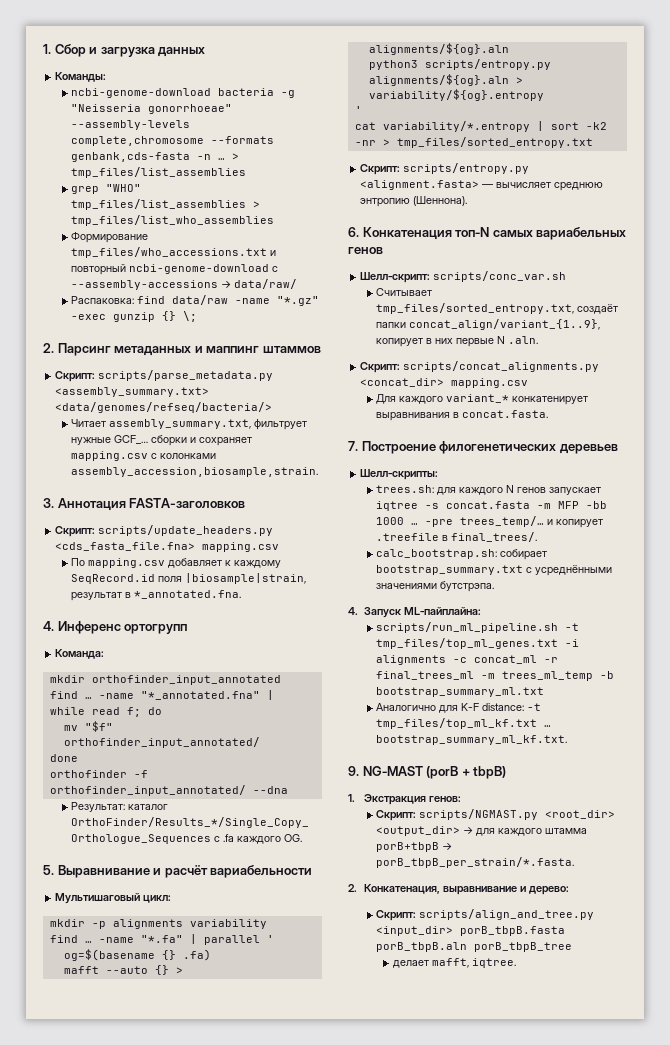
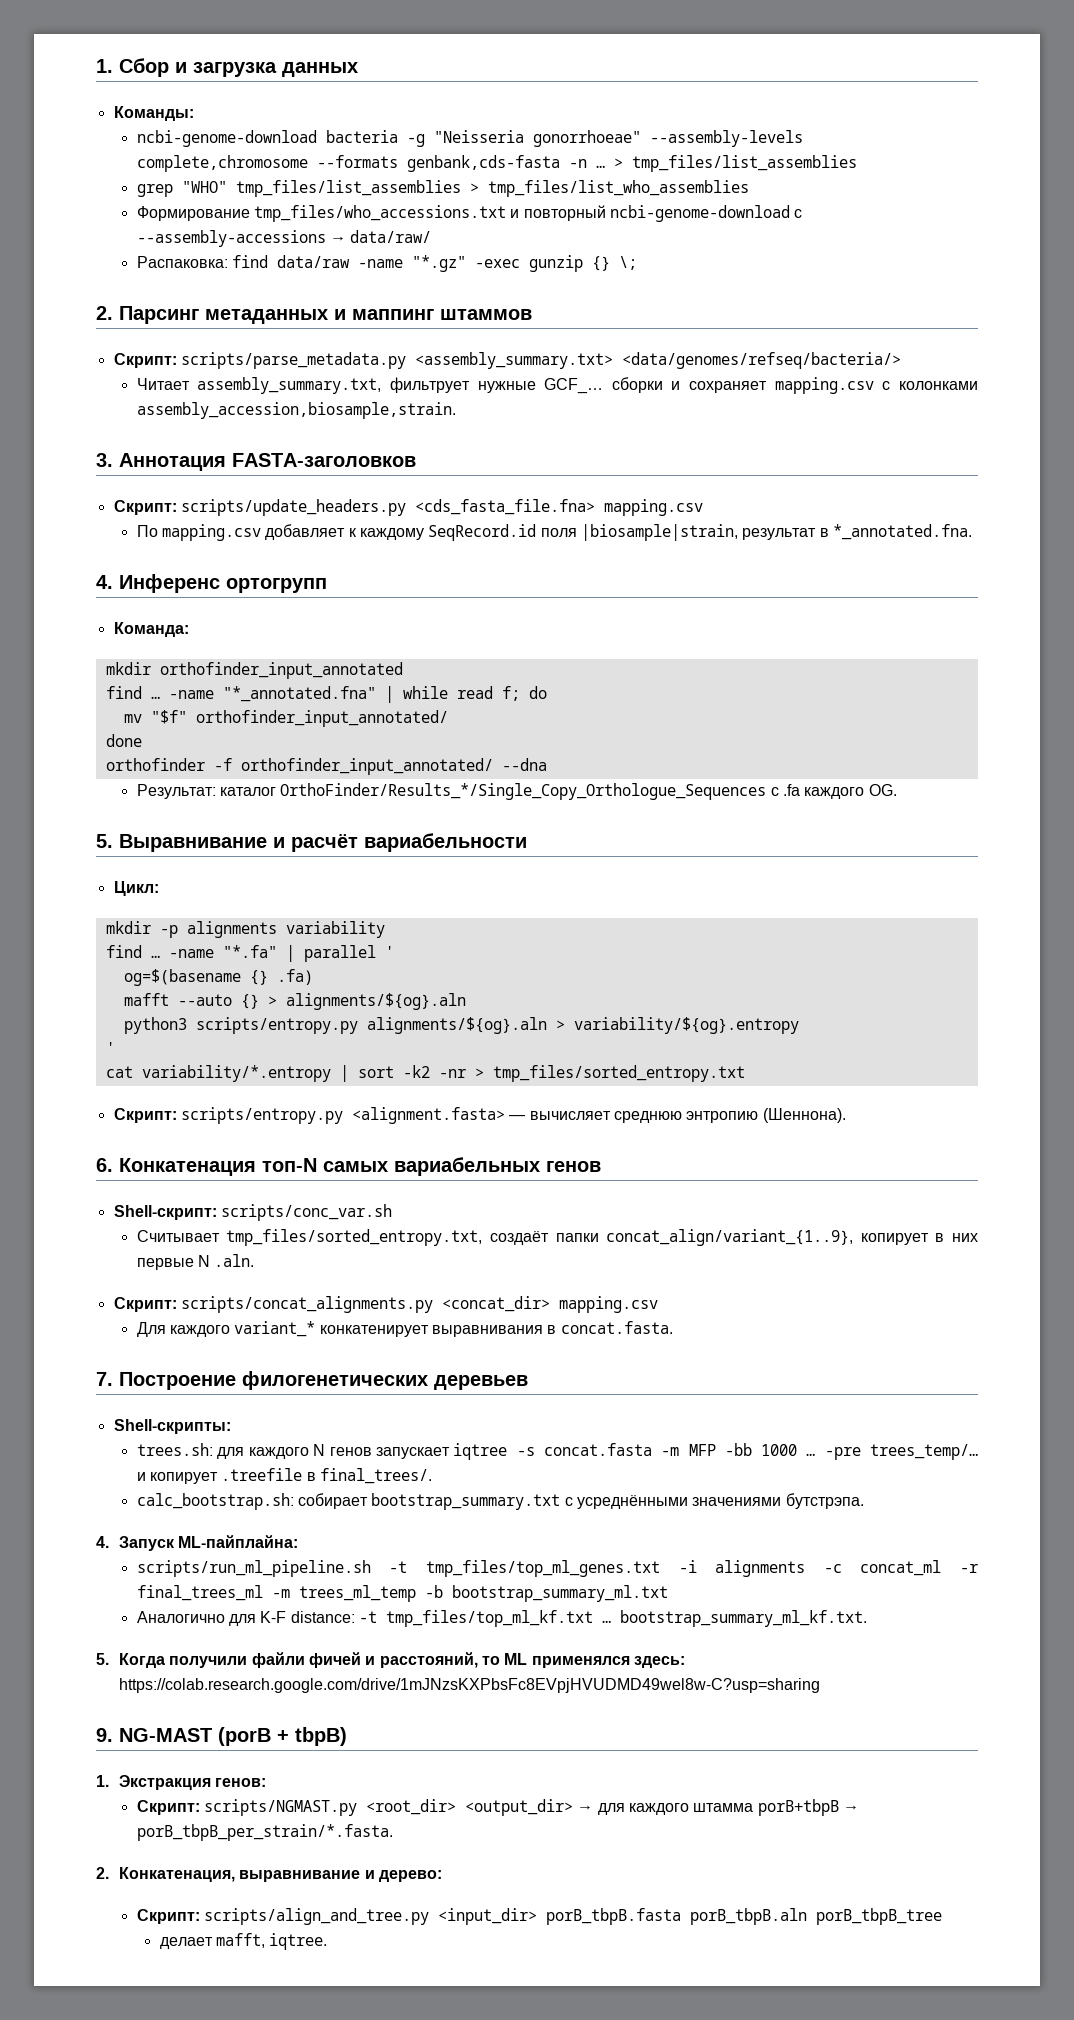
[55,893,172,904] Мультишаговый цикл: -> [113,881,159,896] Цикл:
[360,272,431,283] Шелл‑скрипт: -> [113,1205,217,1220] Shell‑скрипт:
[360,469,439,480] Шелл‑скрипты: -> [113,1419,231,1434] Shell‑скрипты:
(568, 740) none -> [96,1652,685,1668] [119,1678,821,1693] // 5. Когда получили файли фичей и расстояний, то ML применялся здесь: https://colab.research.google.com/drive/1mJNzsKXPbsFc8EVpjHVUDMD49wel8w-C?usp=sharing

